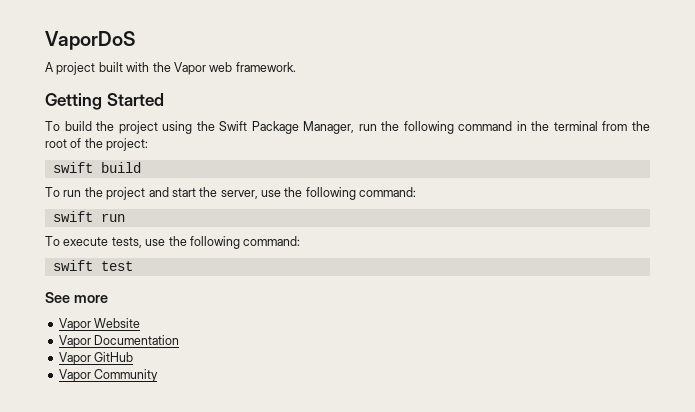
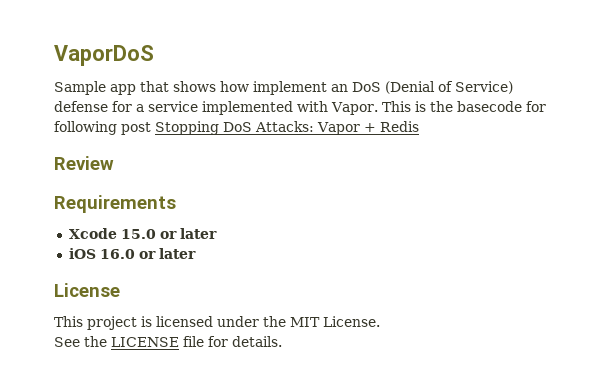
[45,62,296,75] [45,93,164,110] [45,121,650,134] [45,138,149,151] [52,162,141,173] [45,187,417,200] [52,211,125,222] [45,236,301,249] [52,260,133,271] [45,292,108,303] [58,318,141,331] [58,335,180,348] [58,352,134,365] [58,369,159,382] A project built with the Vapor web framework. // Getting Started // To build the project using the Swift Package Manager, run the following command in the terminal from the root of the project: // swift build // To run the project and start the server, use the following command: // swift run // To execute tests, use the following command: // swift test // See more // Vapor Website // Vapor Documentation // Vapor GitHub // Vapor Community -> [54,81,513,95] [54,101,546,115] [54,121,419,135] [54,156,114,170] [54,195,176,213] [68,228,217,239] [68,248,196,259] [54,283,120,297] [54,316,380,330] [54,336,282,347] Sample app that shows how implement an DoS (Denial of Service) defense for a service implemented with Vapor. This is the basecode for following post Stopping DoS Attacks: Vapor + Redis // Review // Requirements // Xcode 15.0 or later // iOS 16.0 or later // License // This project is licensed under the MIT License. // See the LICENSE file for details.

